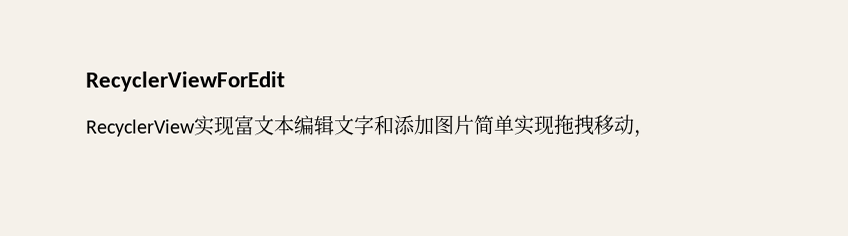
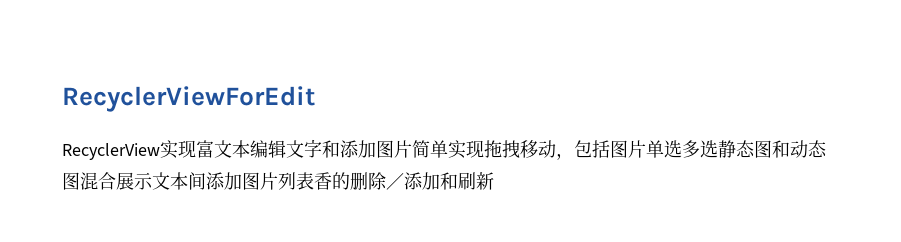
(655, 133) none -> [574,140,827,158] [62,172,494,190] 包括图片单选多选静态图和动态图混合展示文本间添加图片列表香的删除／添加和刷新

